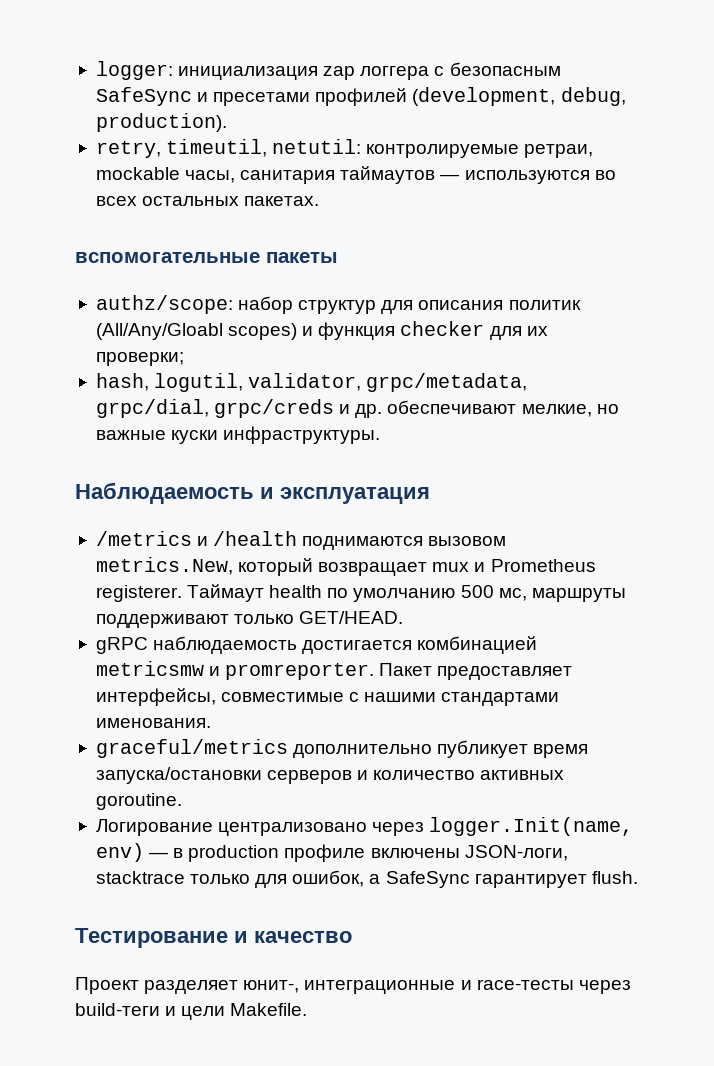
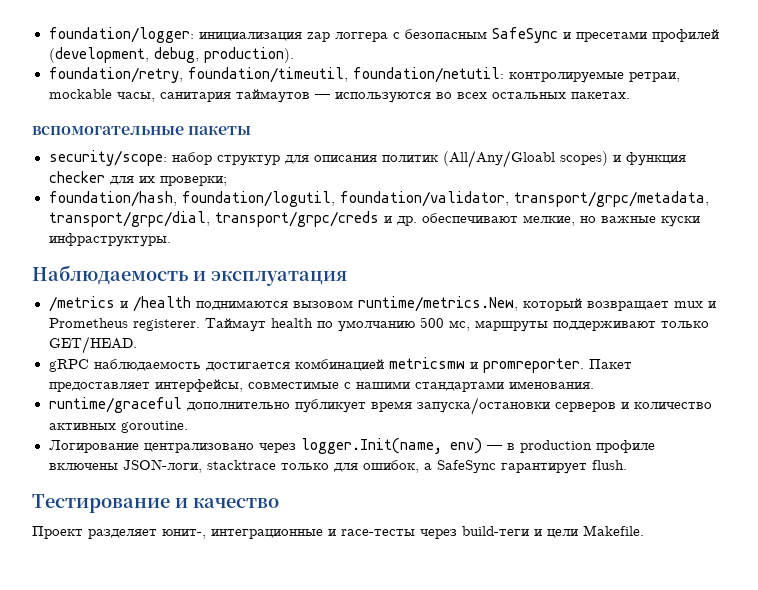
[95,61,173,80] logger: -> [48,27,194,43] foundation/logger:
[95,139,362,158] retry, timeutil, netutil: -> [48,67,504,83] foundation/retry, foundation/timeutil, foundation/netutil:
[95,295,233,314] authz/scope: -> [48,150,167,166] security/scope:
[95,373,528,392] [95,399,335,418] hash, logutil, validator, grpc/metadata, grpc/dial, grpc/creds -> [48,191,709,207] [48,211,379,227] foundation/hash, foundation/logutil, foundation/validator, transport/grpc/metadata, transport/grpc/dial, transport/grpc/creds
[95,557,233,575] metrics.New, -> [357,296,518,312] runtime/metrics.New,
[95,739,288,758] graceful/metrics -> [48,397,182,413] runtime/graceful

